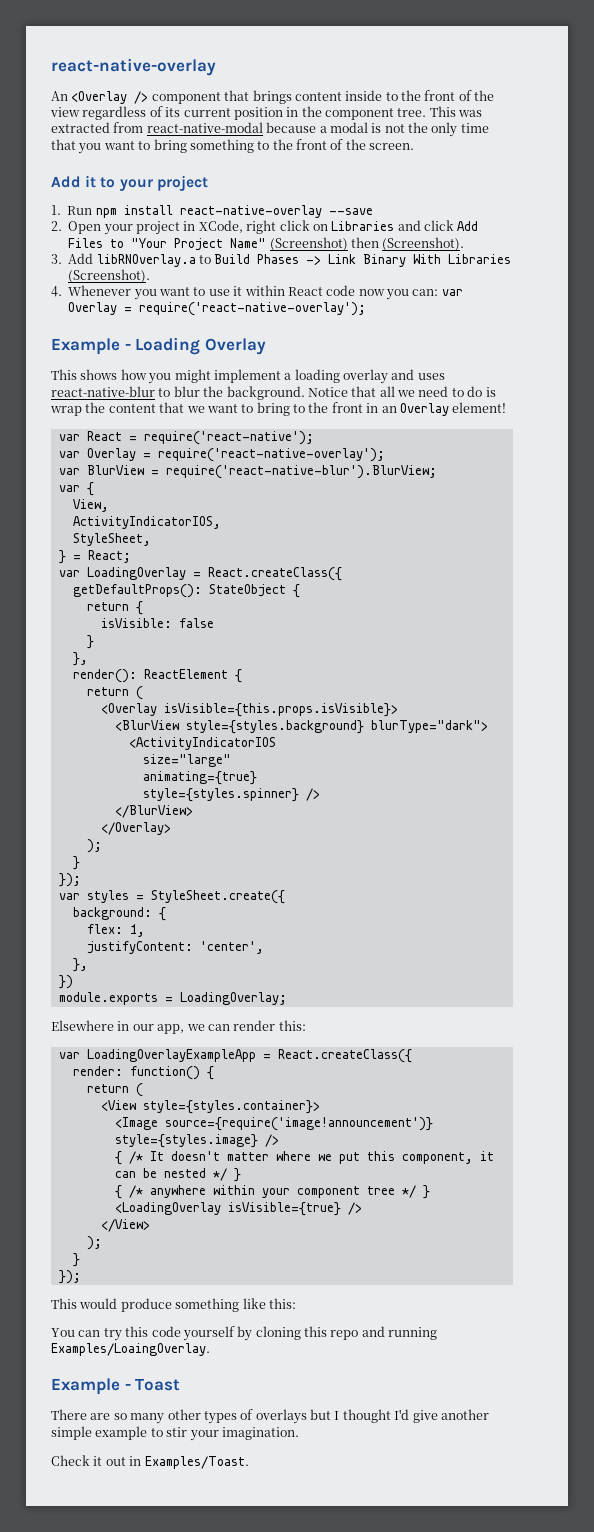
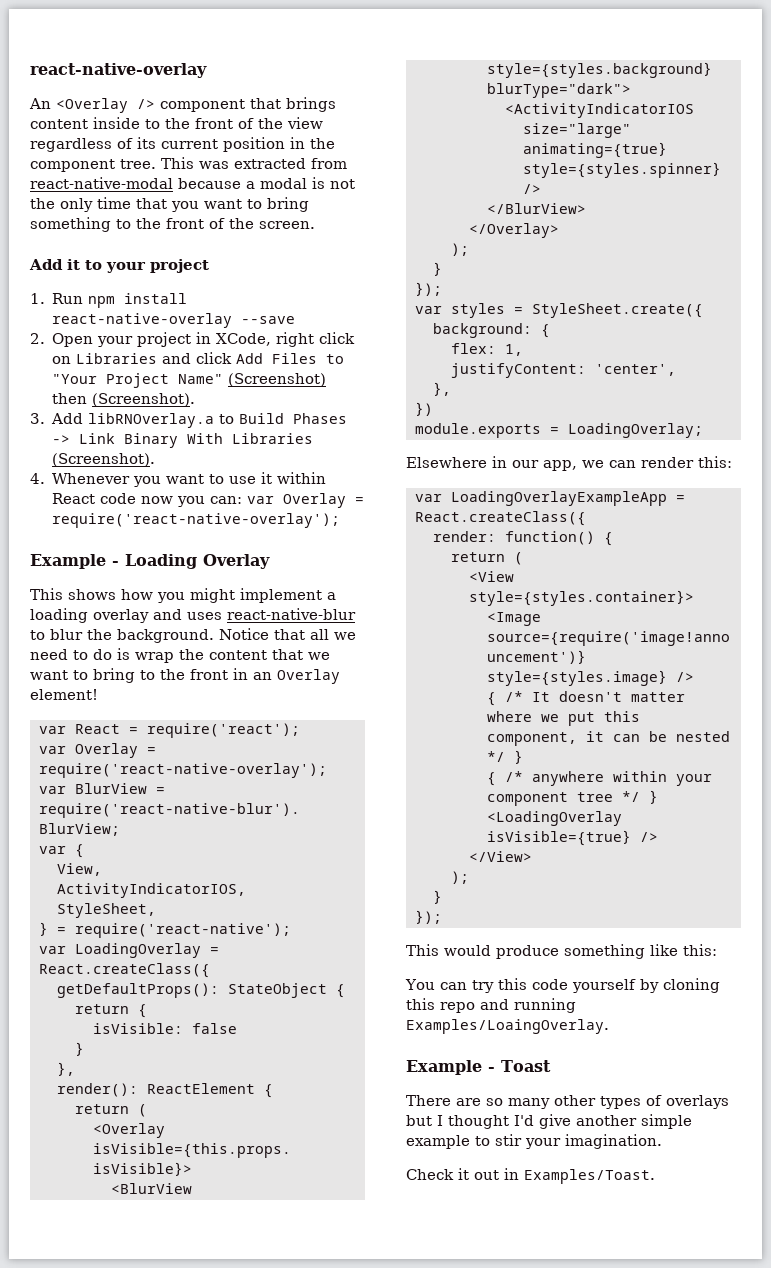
[143,431,314,445] require('react-native'); -> [146,723,300,738] require('react');
[87,550,131,563] React; -> [74,923,291,938] require('react-native');

